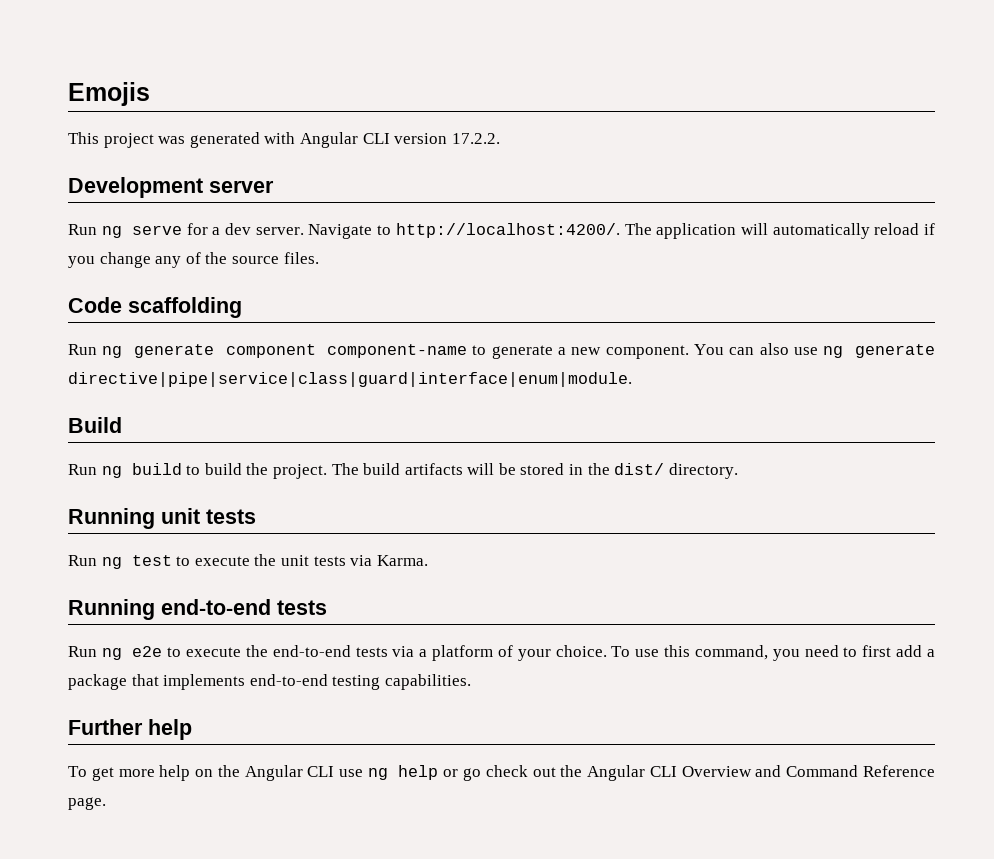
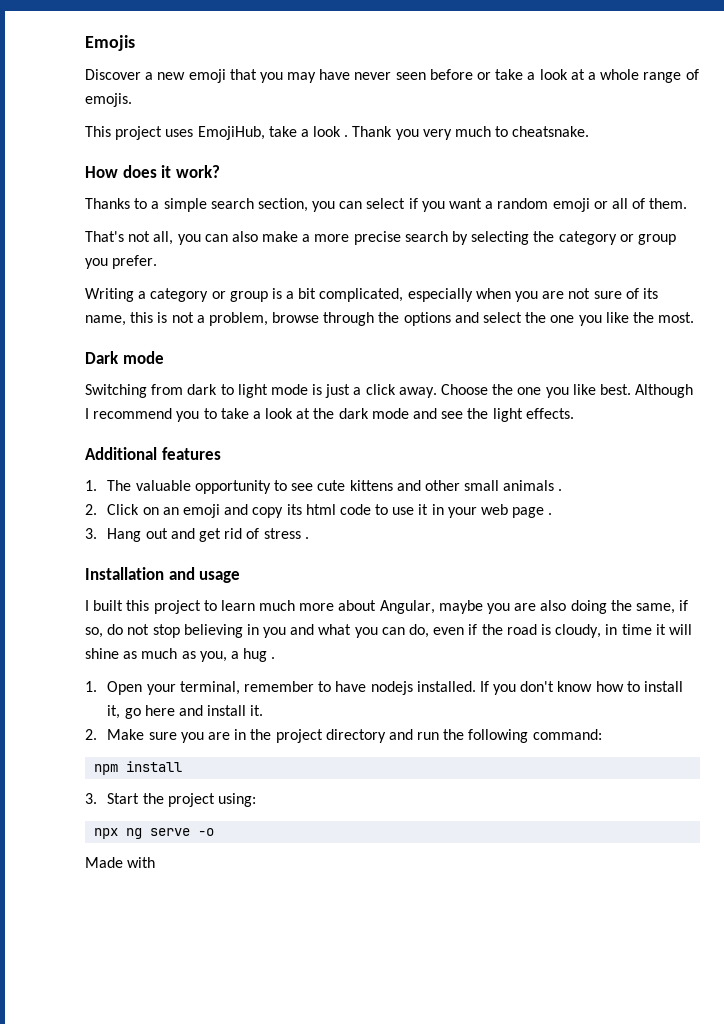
[68,132,500,148] [68,177,274,198] [68,223,936,239] [68,252,319,268] [68,297,242,318] [68,343,935,359] [68,372,632,387] [68,417,122,433] [68,463,738,479] [68,508,256,529] [68,554,428,569] [68,599,327,620] [68,645,936,661] [68,674,471,690] [68,719,192,740] [68,765,935,781] [68,797,106,810] This project was generated with Angular CLI version 17.2.2. // Development server // Run ng serve for a dev server. Navigate to http://localhost:4200/. The application will automatically reload if you change any of the source files. // Code scaffolding // Run ng generate component component-name to generate a new component. You can also use ng generate directive|pipe|service|class|guard|interface|enum|module. // Build // Run ng build to build the project. The build artifacts will be stored in the dist/ directory. // Running unit tests // Run ng test to execute the unit tests via Karma. // Running end-to-end tests // Run ng e2e to execute the end-to-end tests via a platform of your choice. To use this command, you need to first add a package that implements end-to-end testing capabilities. // Further help // To get more help on the Angular CLI use ng help or go check out the Angular CLI Overview and Command Reference page. -> [85,69,699,83] [85,93,132,107] [85,126,590,140] [85,165,220,178] [85,198,688,212] [85,231,676,245] [85,255,158,269] [85,288,658,302] [85,312,695,326] [85,351,164,364] [85,384,694,398] [85,408,574,422] [85,447,221,460] [85,480,563,494] [85,504,553,518] [85,528,309,542] [85,567,241,583] [85,600,689,614] [85,624,692,638] [85,648,276,662] [85,681,683,695] [107,705,264,719] [85,729,602,743] [94,761,183,775] [85,793,256,807] [94,828,215,839] [85,857,156,868] Discover a new emoji that you may have never seen before or take a look at a whole range of emojis. // This project uses EmojiHub, take a look . Thank you very much to cheatsnake. // How does it work? // Thanks to a simple search section, you can select if you want a random emoji or all of them. // That's not all, you can also make a more precise search by selecting the category or group you prefer. // Writing a category or group is a bit complicated, especially when you are not sure of its name, this is not a problem, browse through the options and select the one you like the most. // Dark mode // Switching from dark to light mode is just a click away. Choose the one you like best. Although I recommend you to take a look at the dark mode and see the light effects. // Additional features // 1. The valuable opportunity to see cute kittens and other small animals . // 2. Click on an emoji and copy its html code to use it in your web page . // 3. Hang out and get rid of stress . // Installation and usage // I built this project to learn much more about Angular, maybe you are also doing the same, if so, do not stop believing in you and what you can do, even if the road is cloudy, in time it will shine as much as you, a hug . // 1. Open your terminal, remember to have nodejs installed. If you don't know how to install it, go here and install it. // 2. Make sure you are in the project directory and run the following command: // npm install // 3. Start the project using: // npx ng serve -o // Made with

